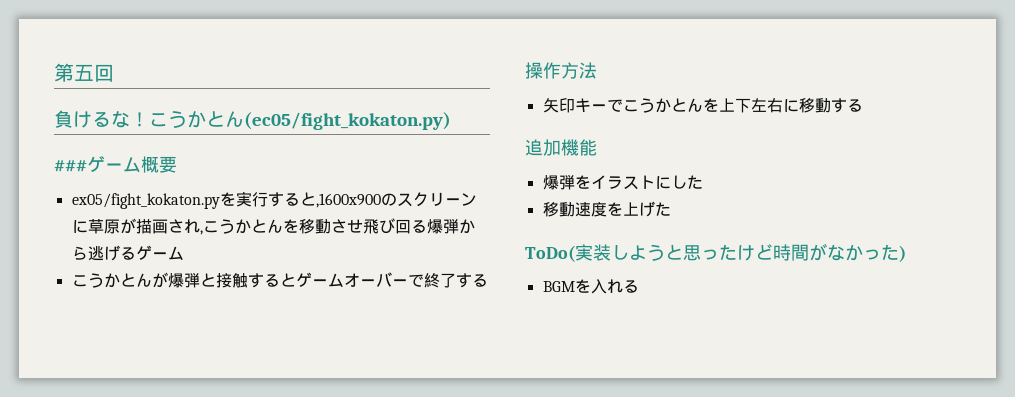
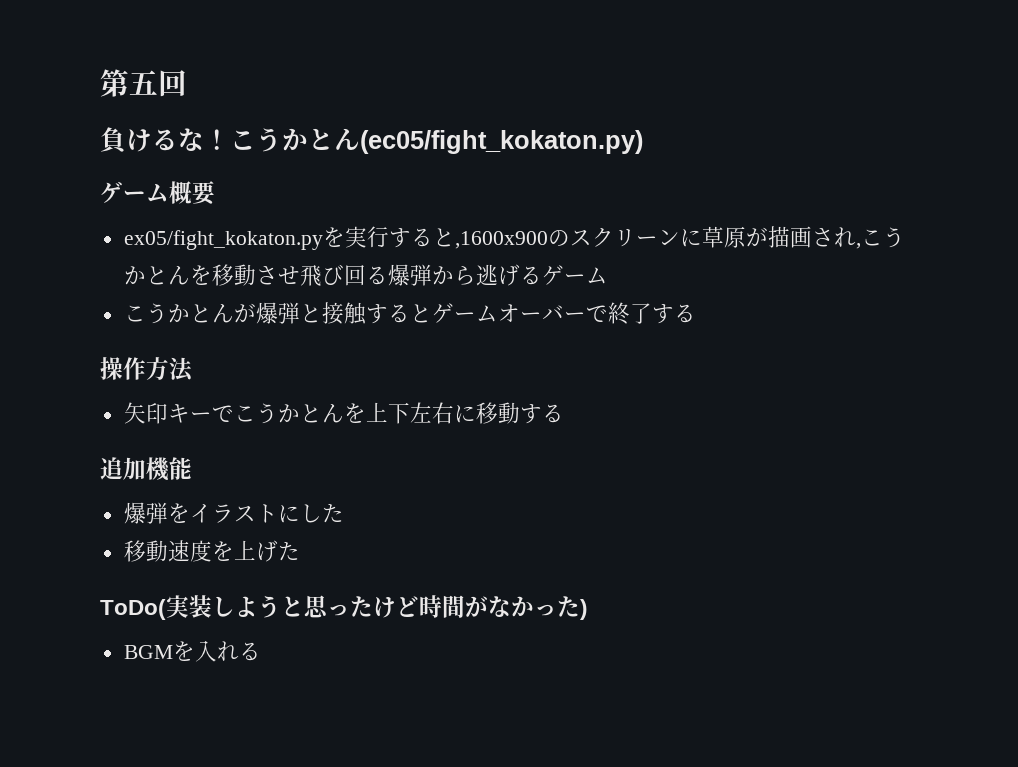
[54,160,87,172] ### -> (643, 142) none

